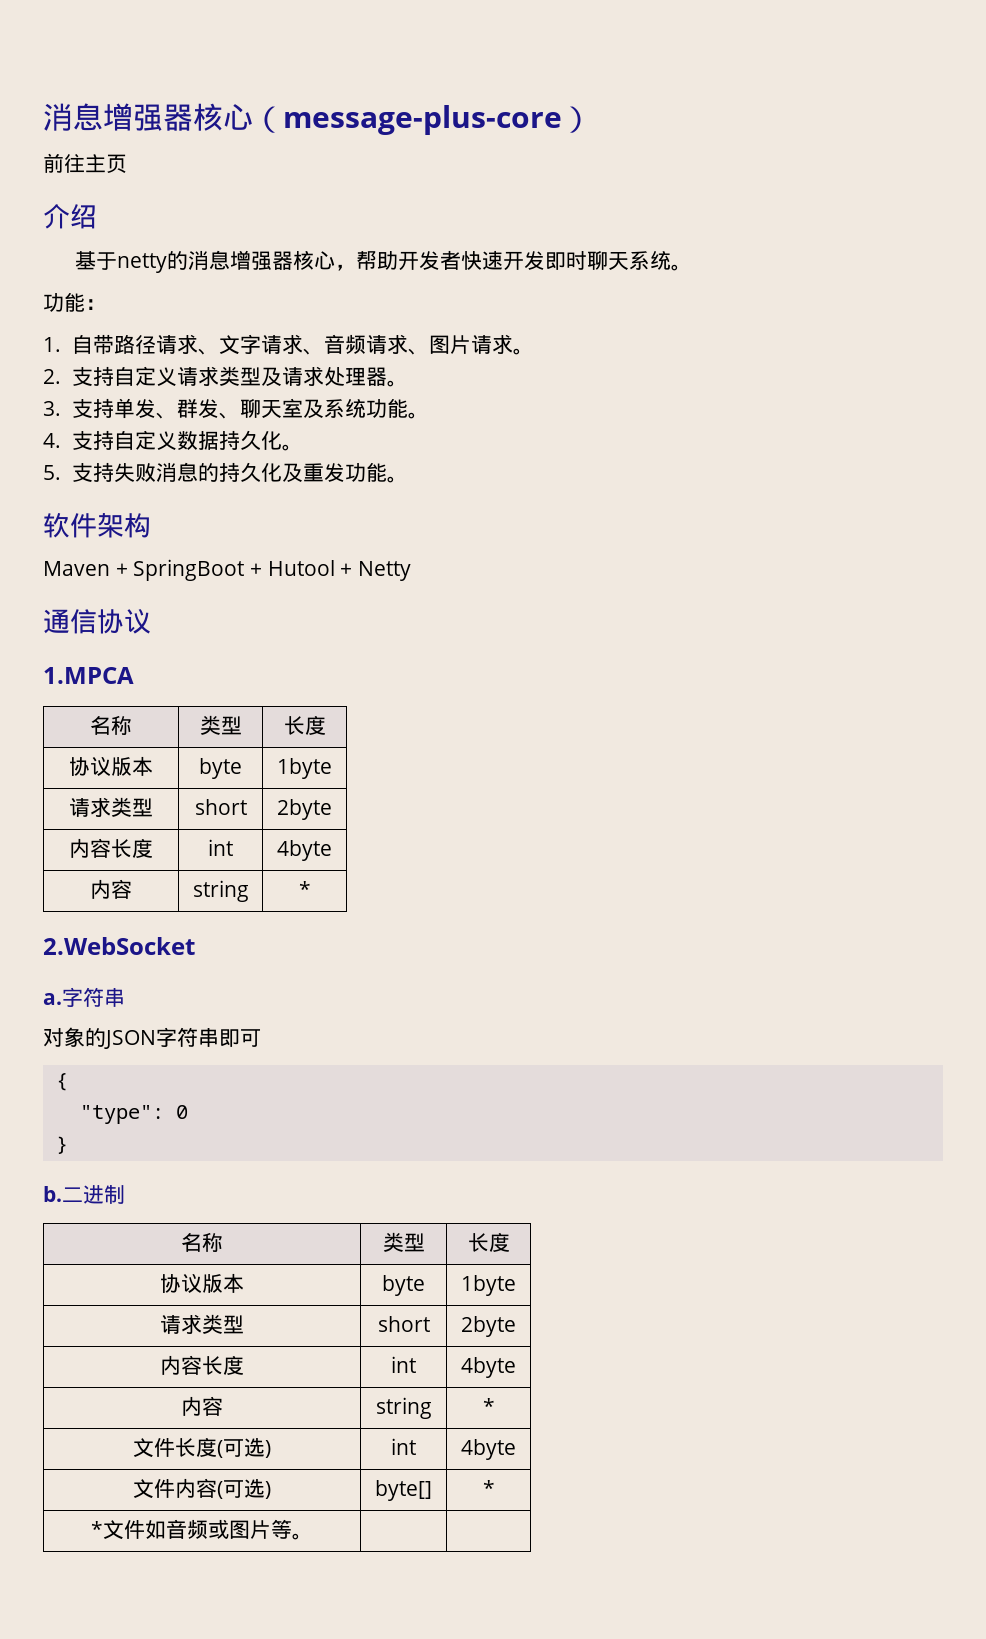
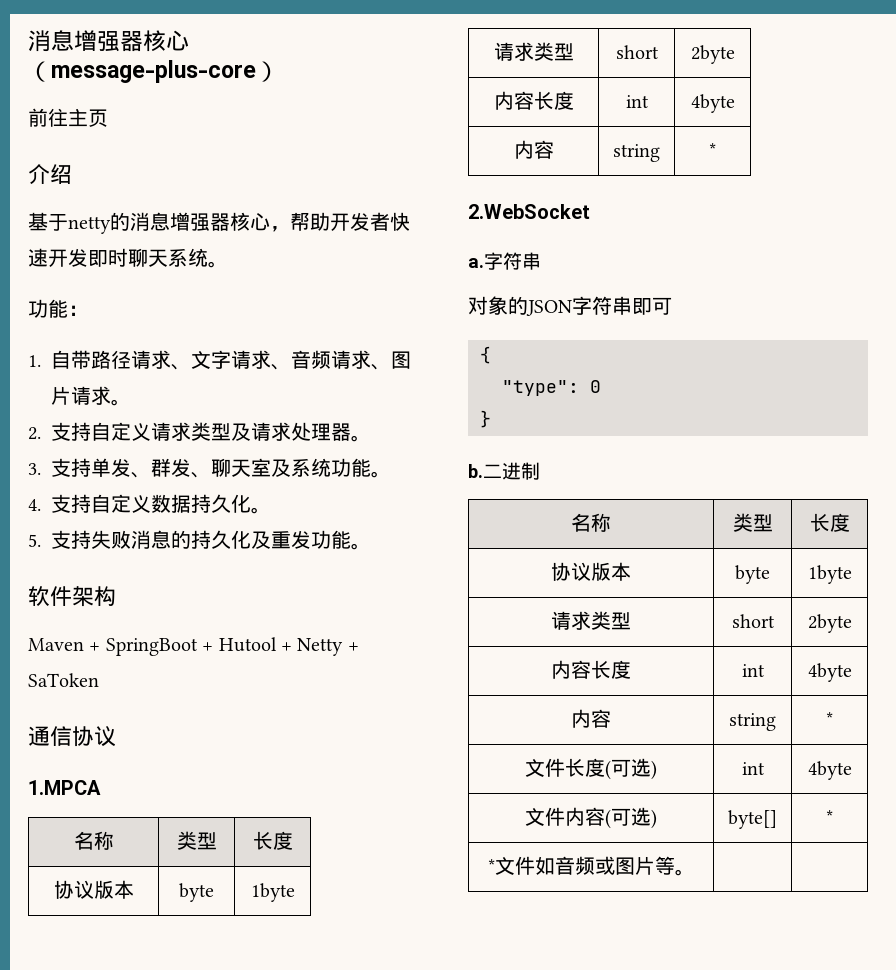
(412, 571) none -> [347,642,359,651] [28,673,99,687] + SaToken

